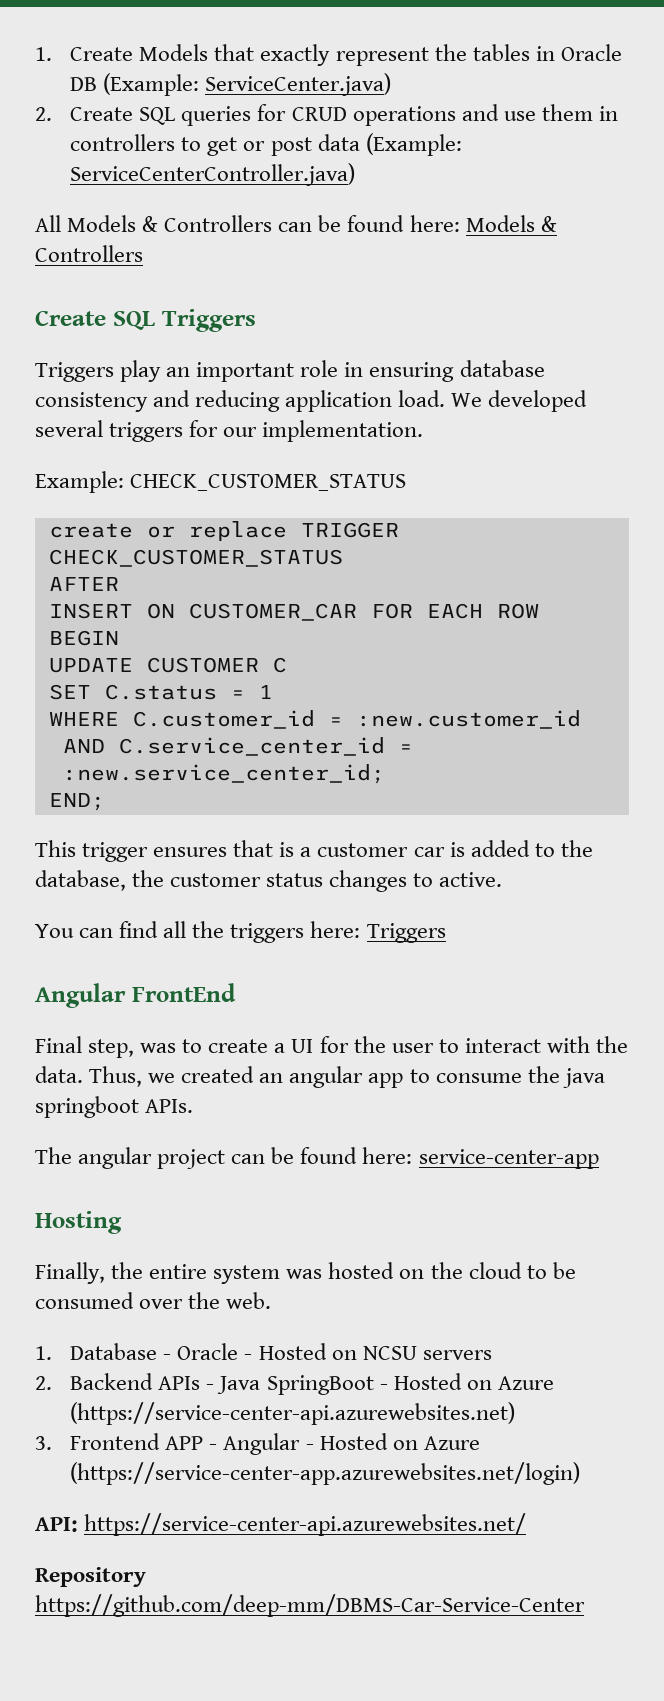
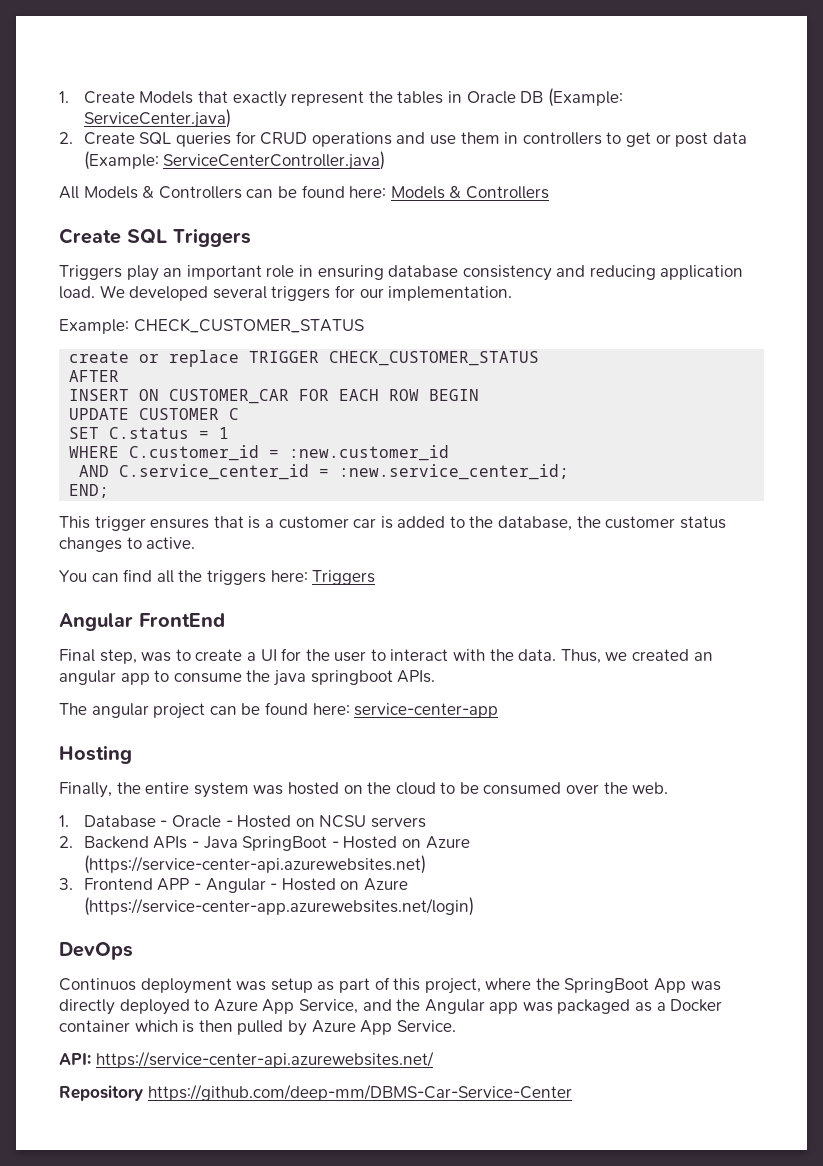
(581, 1473) none -> [59,942,133,960] [59,977,721,994] [59,999,723,1015] [59,1020,456,1036] // DevOps // Continuos deployment was setup as part of this project, where the SpringBoot App was directly deployed to Azure App Service, and the Angular app was packaged as a Docker container which is then pulled by Azure App Service.

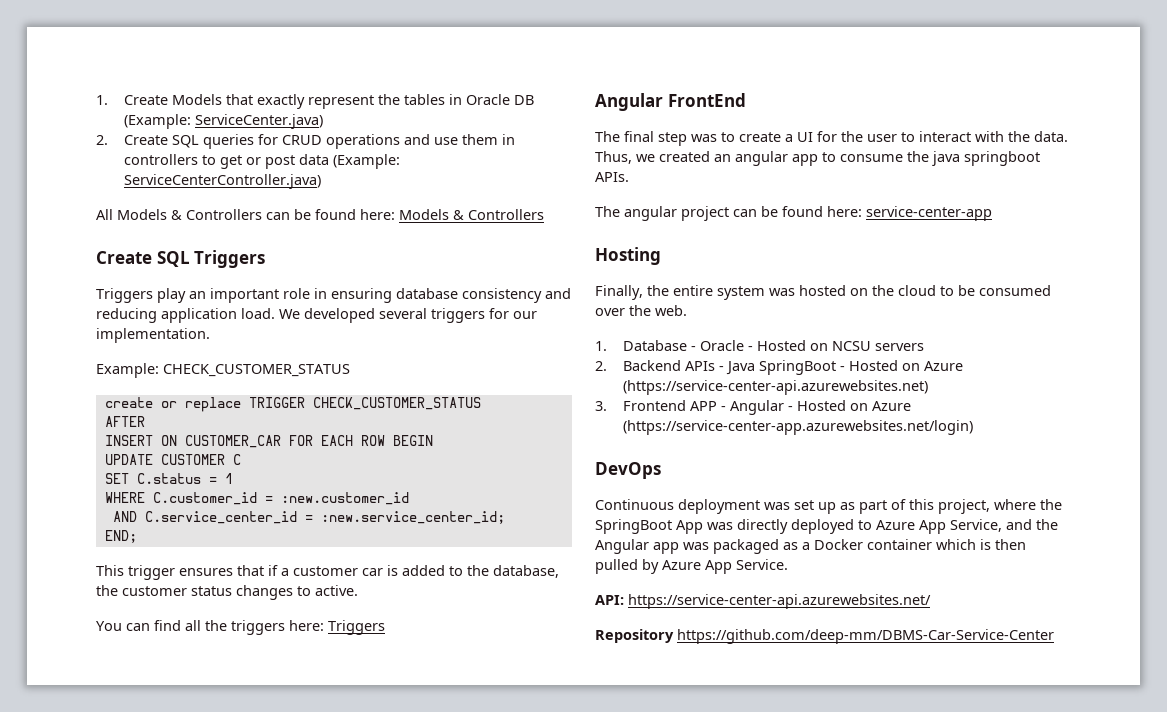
[248,516,261,529] is -> [268,565,278,576] if
[59,649,137,664] Final step, -> [595,131,687,146] The final step
[59,978,136,991] Continuos -> [595,499,674,510] Continuous
[270,978,313,993] setup -> [794,500,836,514] set up

